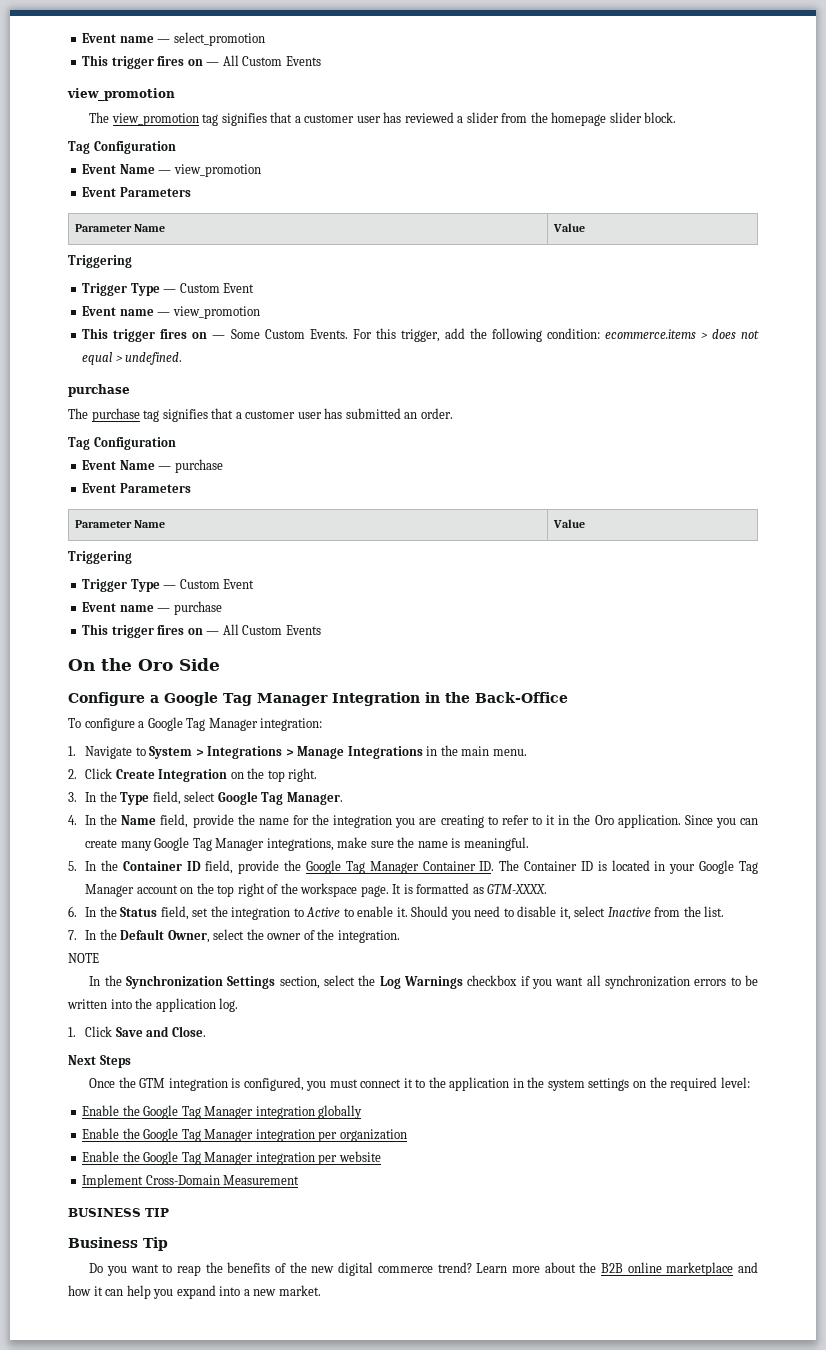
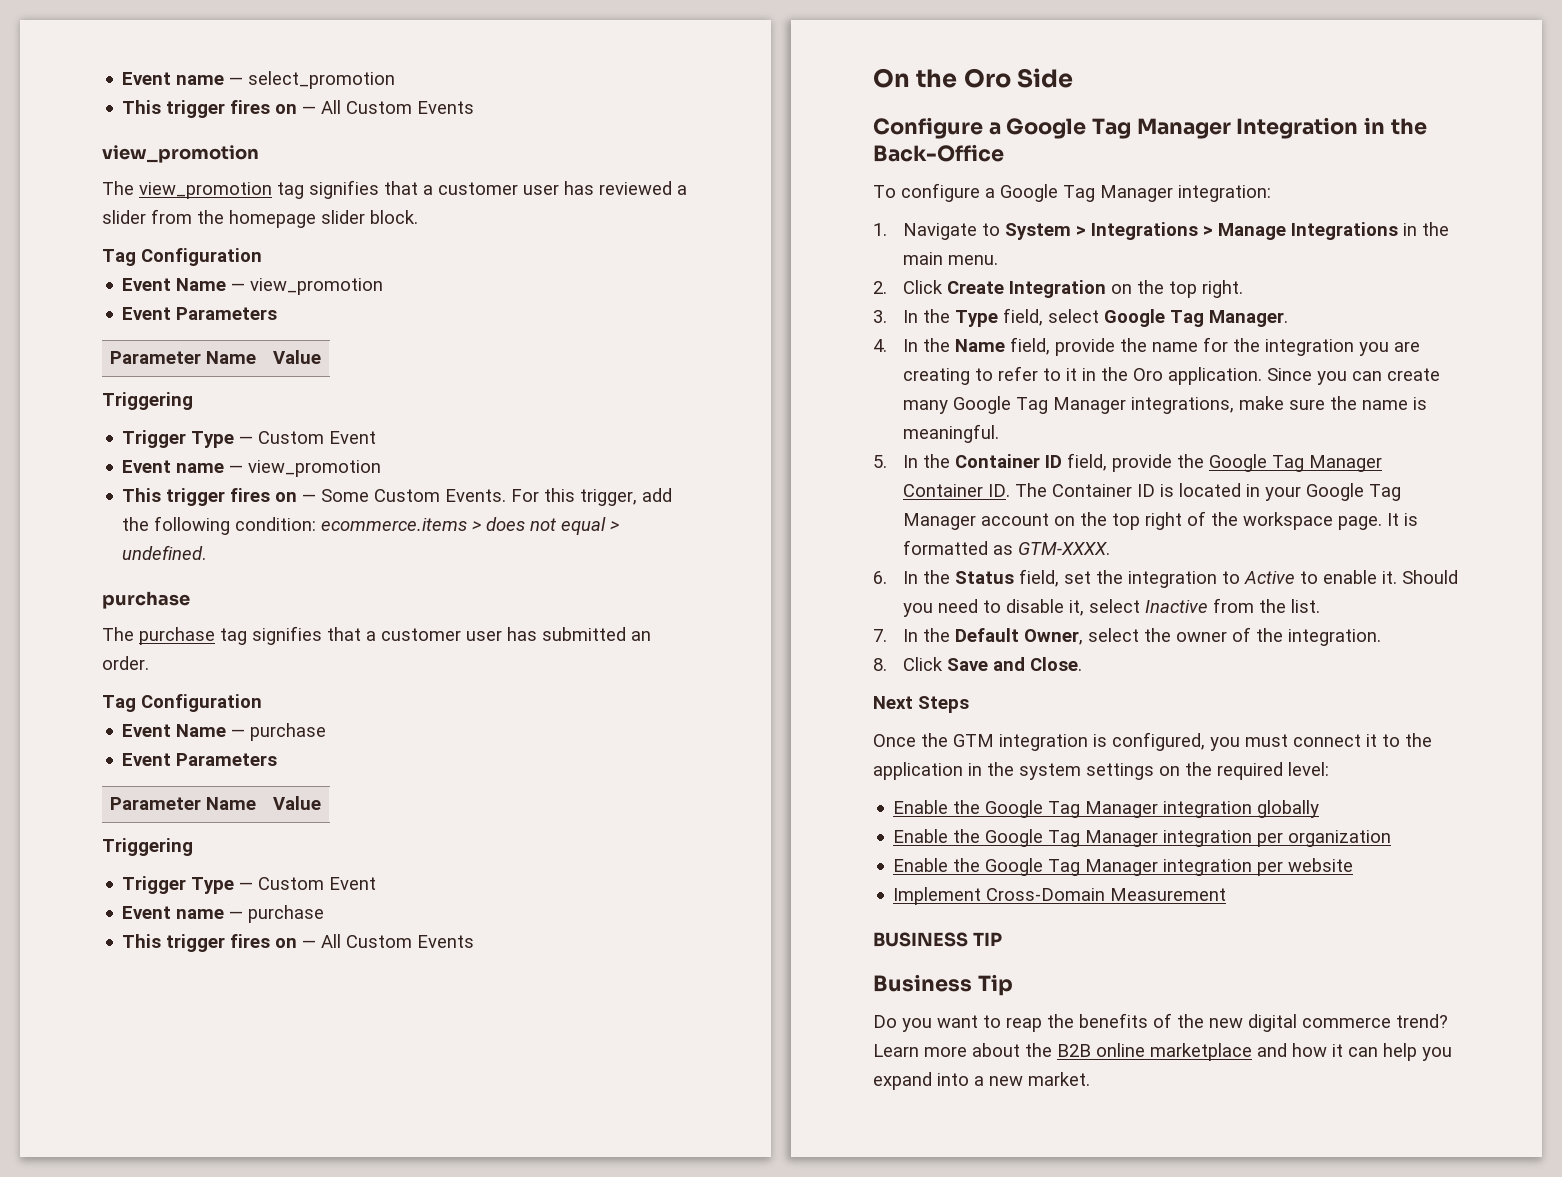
[68,953,99,963] [89,975,758,989] [67,998,239,1012] [68,1027,76,1037] NOTE // In the Synchronization Settings section, select the Log Warnings checkbox if you want all synchronization errors to be written into the application log. // 1. -> [873,658,887,671] 8.

